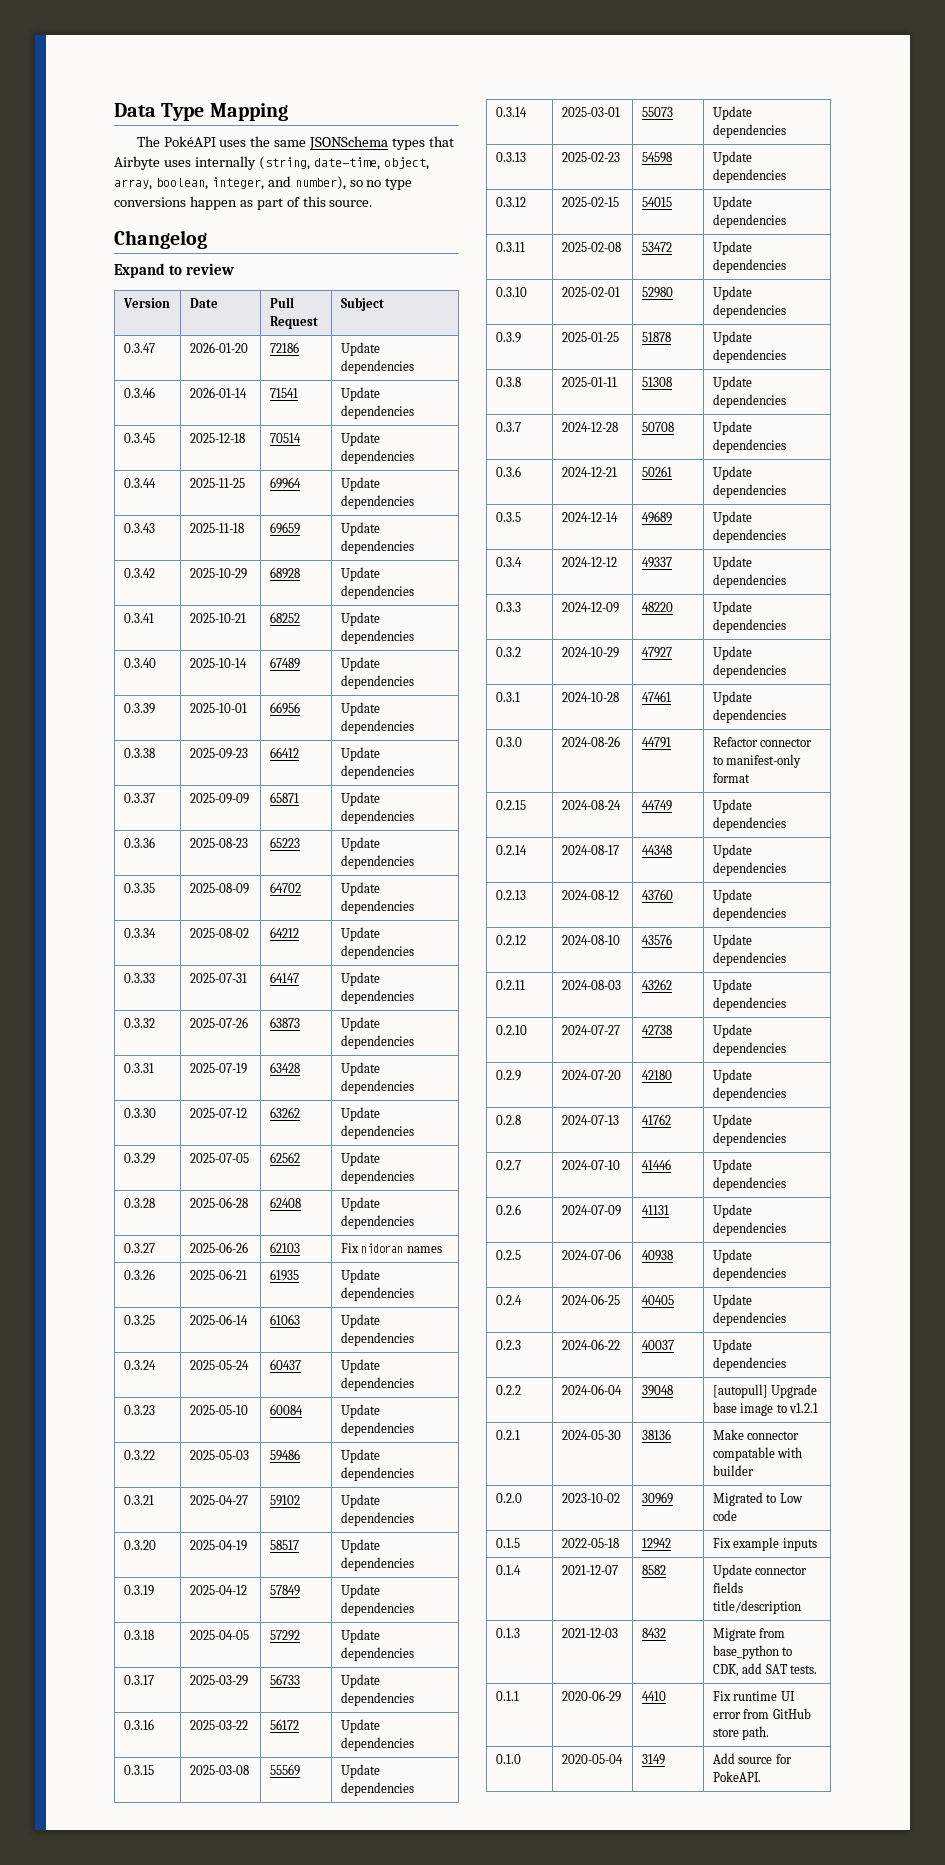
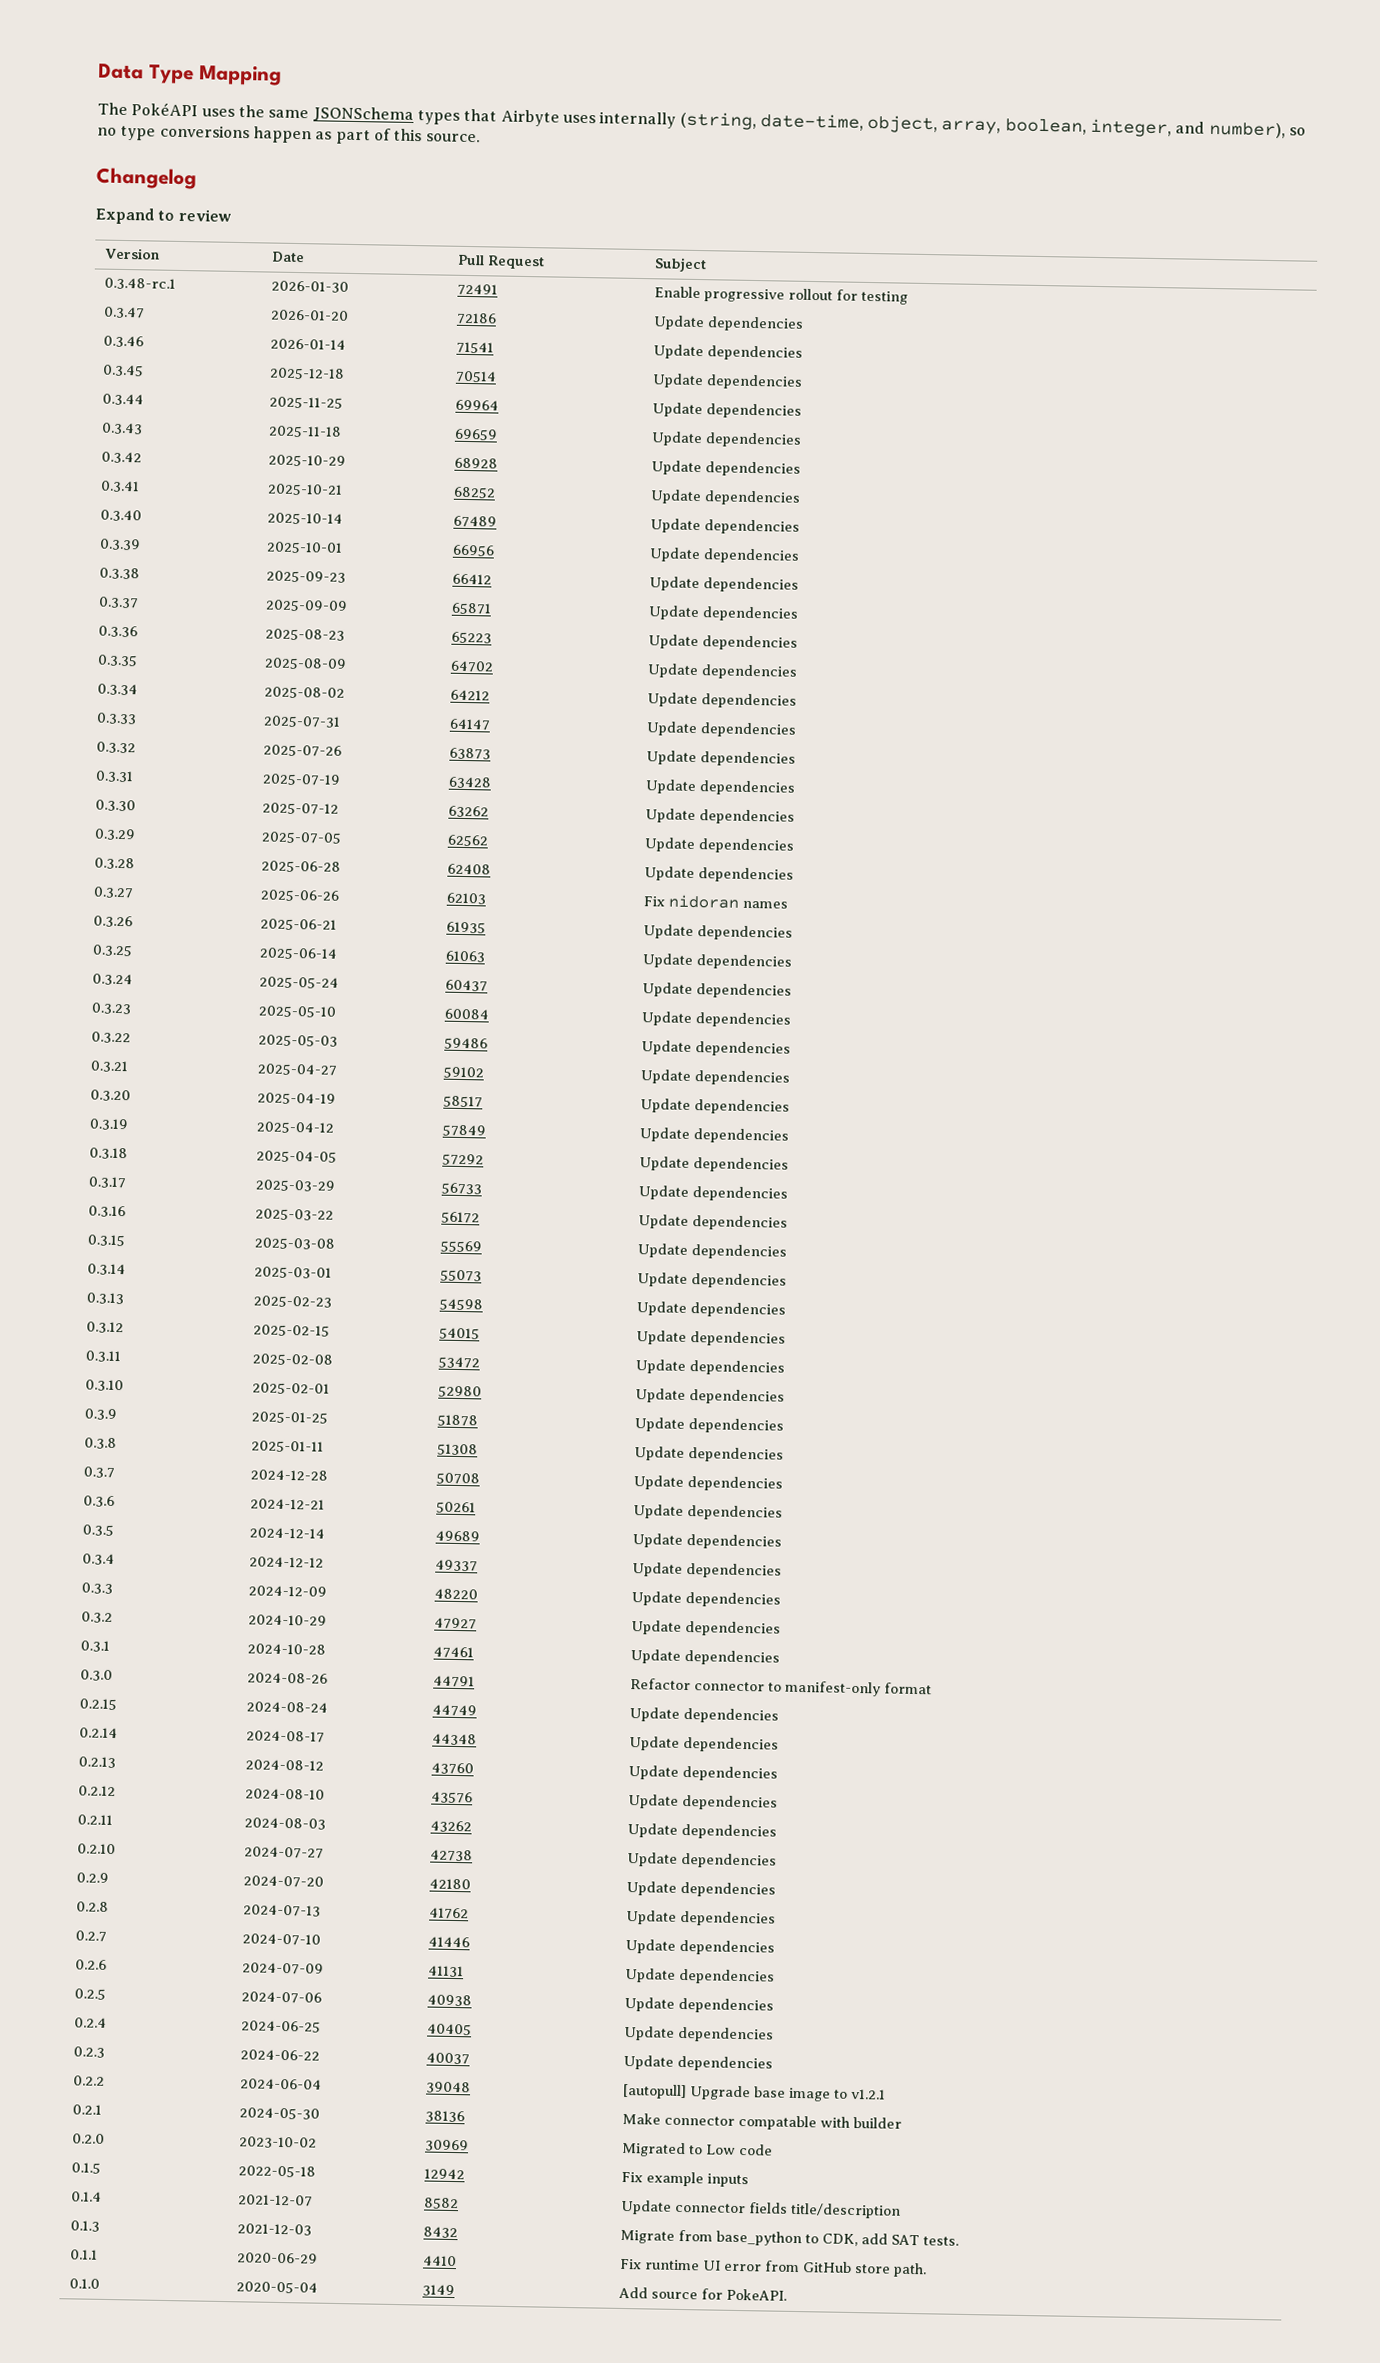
(384, 304) none -> [103,277,176,290] [270,280,349,293] [456,283,498,296] [653,286,908,305] // 0.3.48-rc.1 | 2026-01-30 | 72491 | Enable progressive rollout for testing

